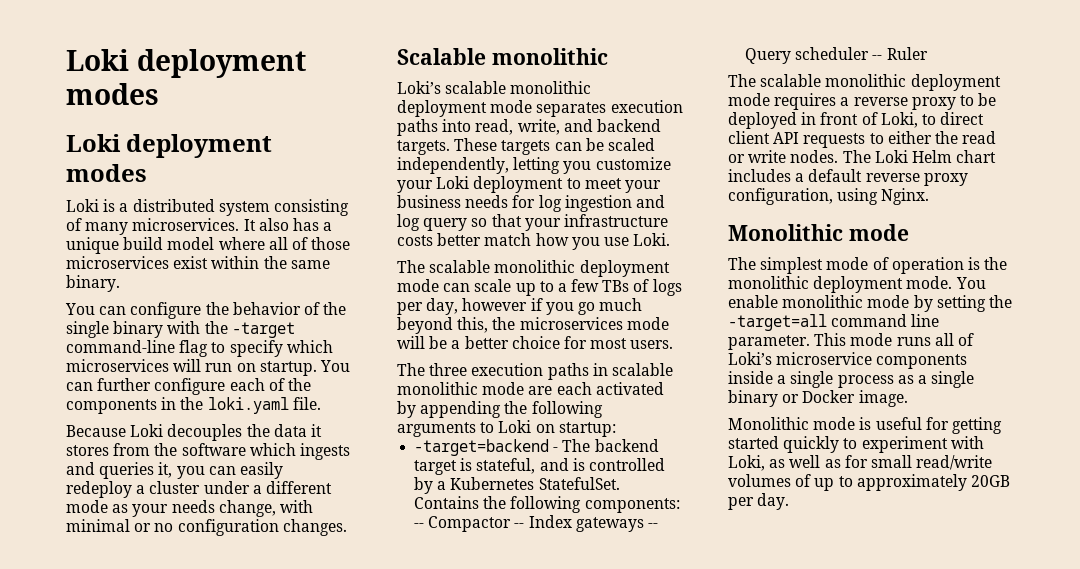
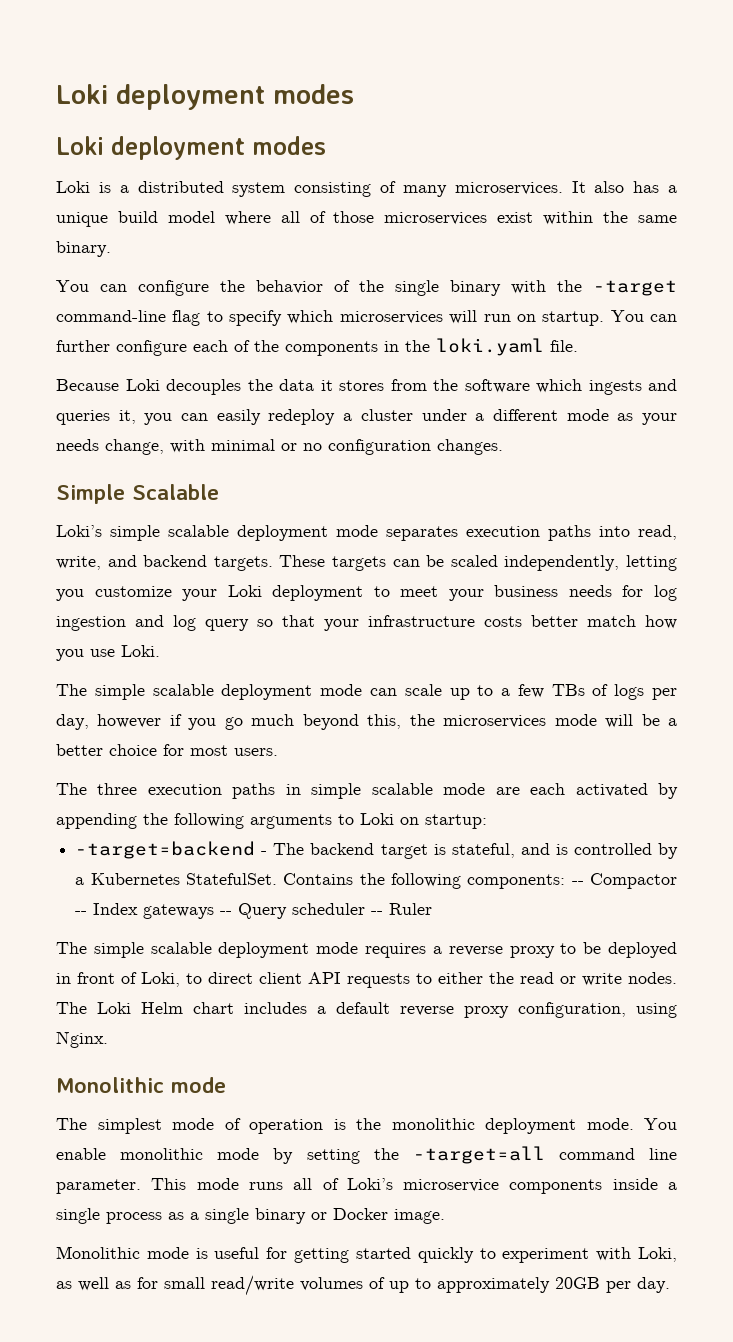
(347, 527) none -> [56,484,125,504] Simple
[491,48,608,65] [397,81,592,94] monolithic // Loki’s scalable monolithic -> [56,525,229,541] // Loki’s simple scalable
[429,260,576,273] scalable monolithic -> [94,684,214,700] simple scalable
[611,363,673,376] [397,382,478,395] scalable monolithic -> [311,783,433,799] simple scalable
[760,74,907,87] scalable monolithic -> [93,942,212,958] simple scalable

